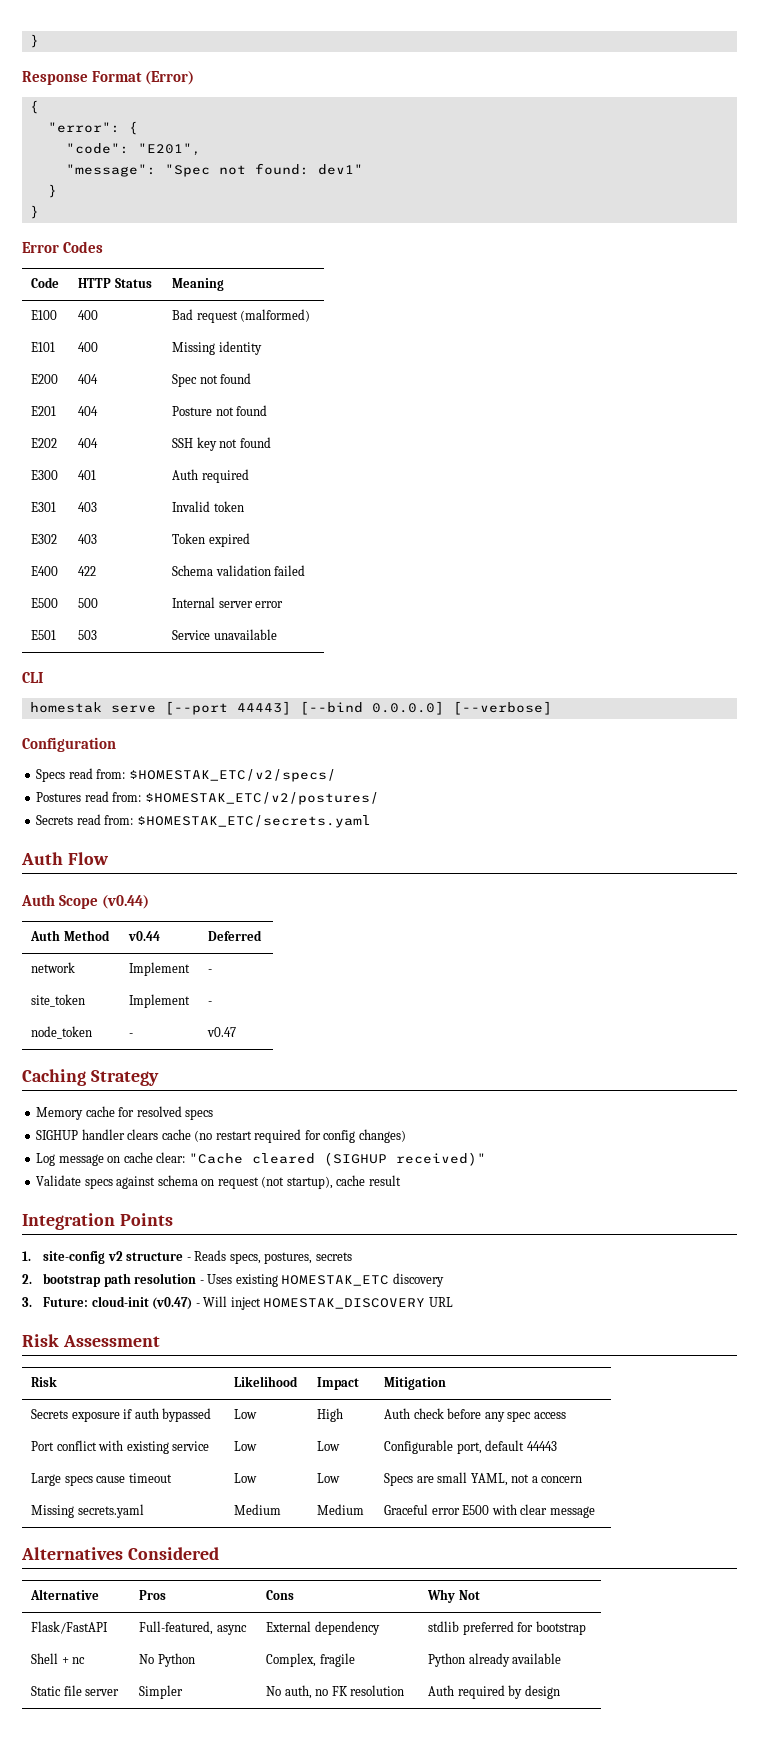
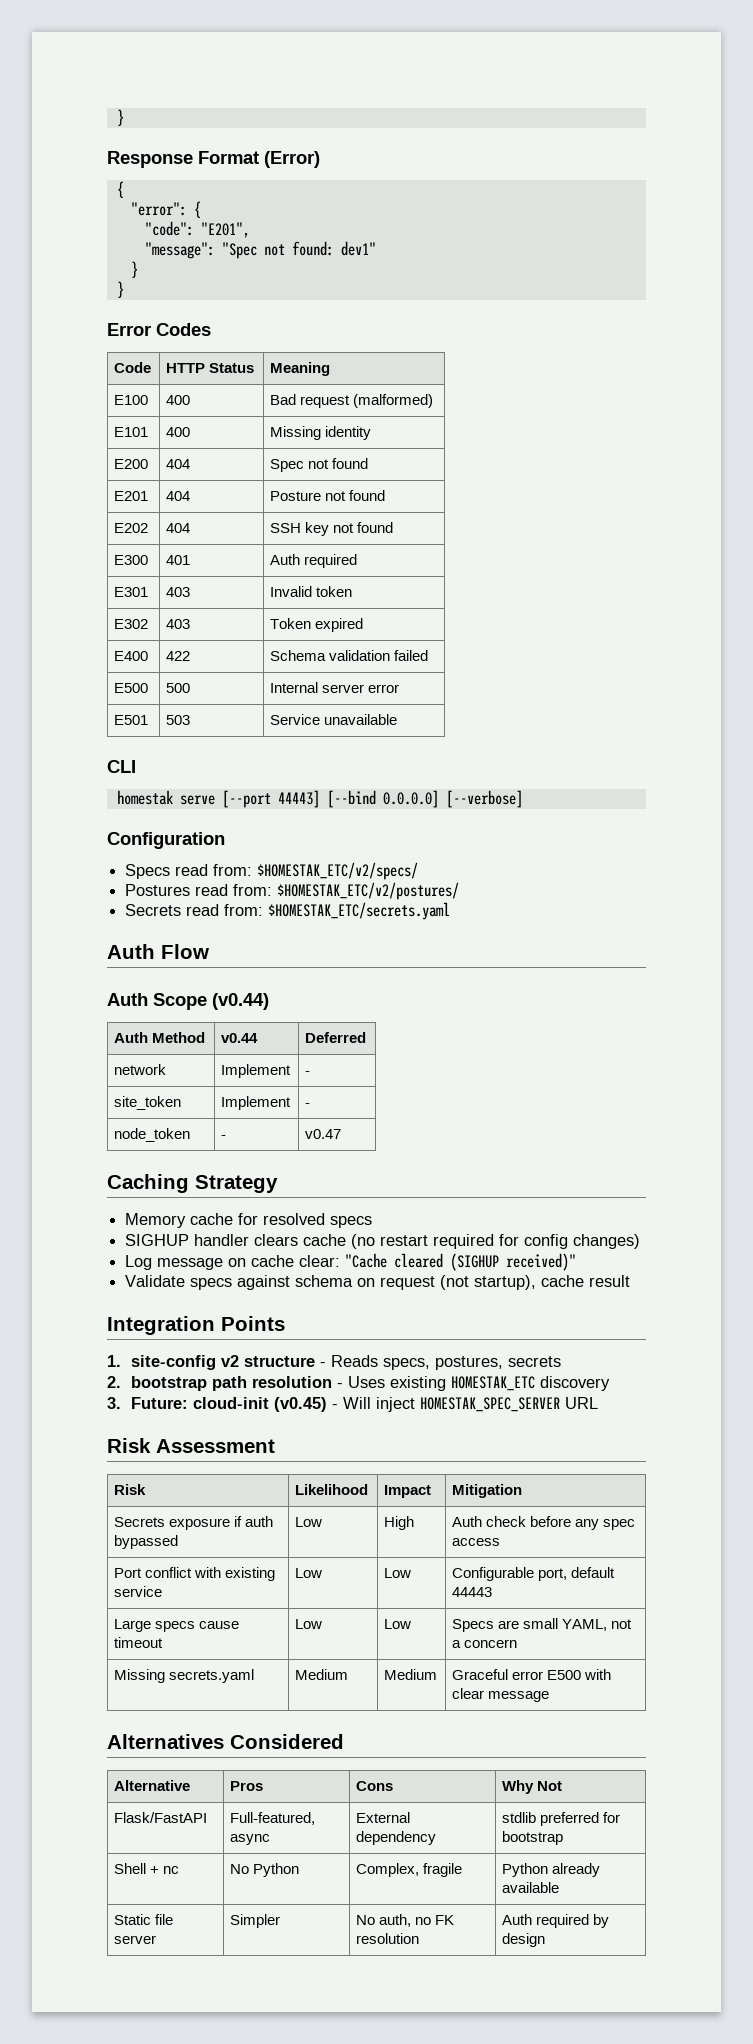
[152,1297,193,1310] (v0.47) -> [273,1397,327,1412] (v0.45)
[263,1298,426,1309] HOMESTAK_DISCOVERY -> [419,1397,560,1412] HOMESTAK_SPEC_SERVER

